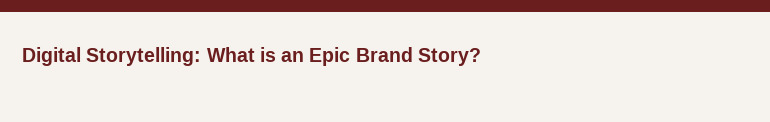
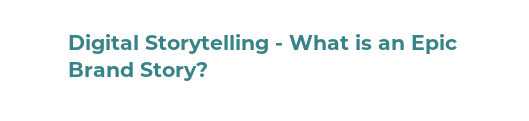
[86,47,202,66] Storytelling: -> [145,34,283,54] Storytelling -

